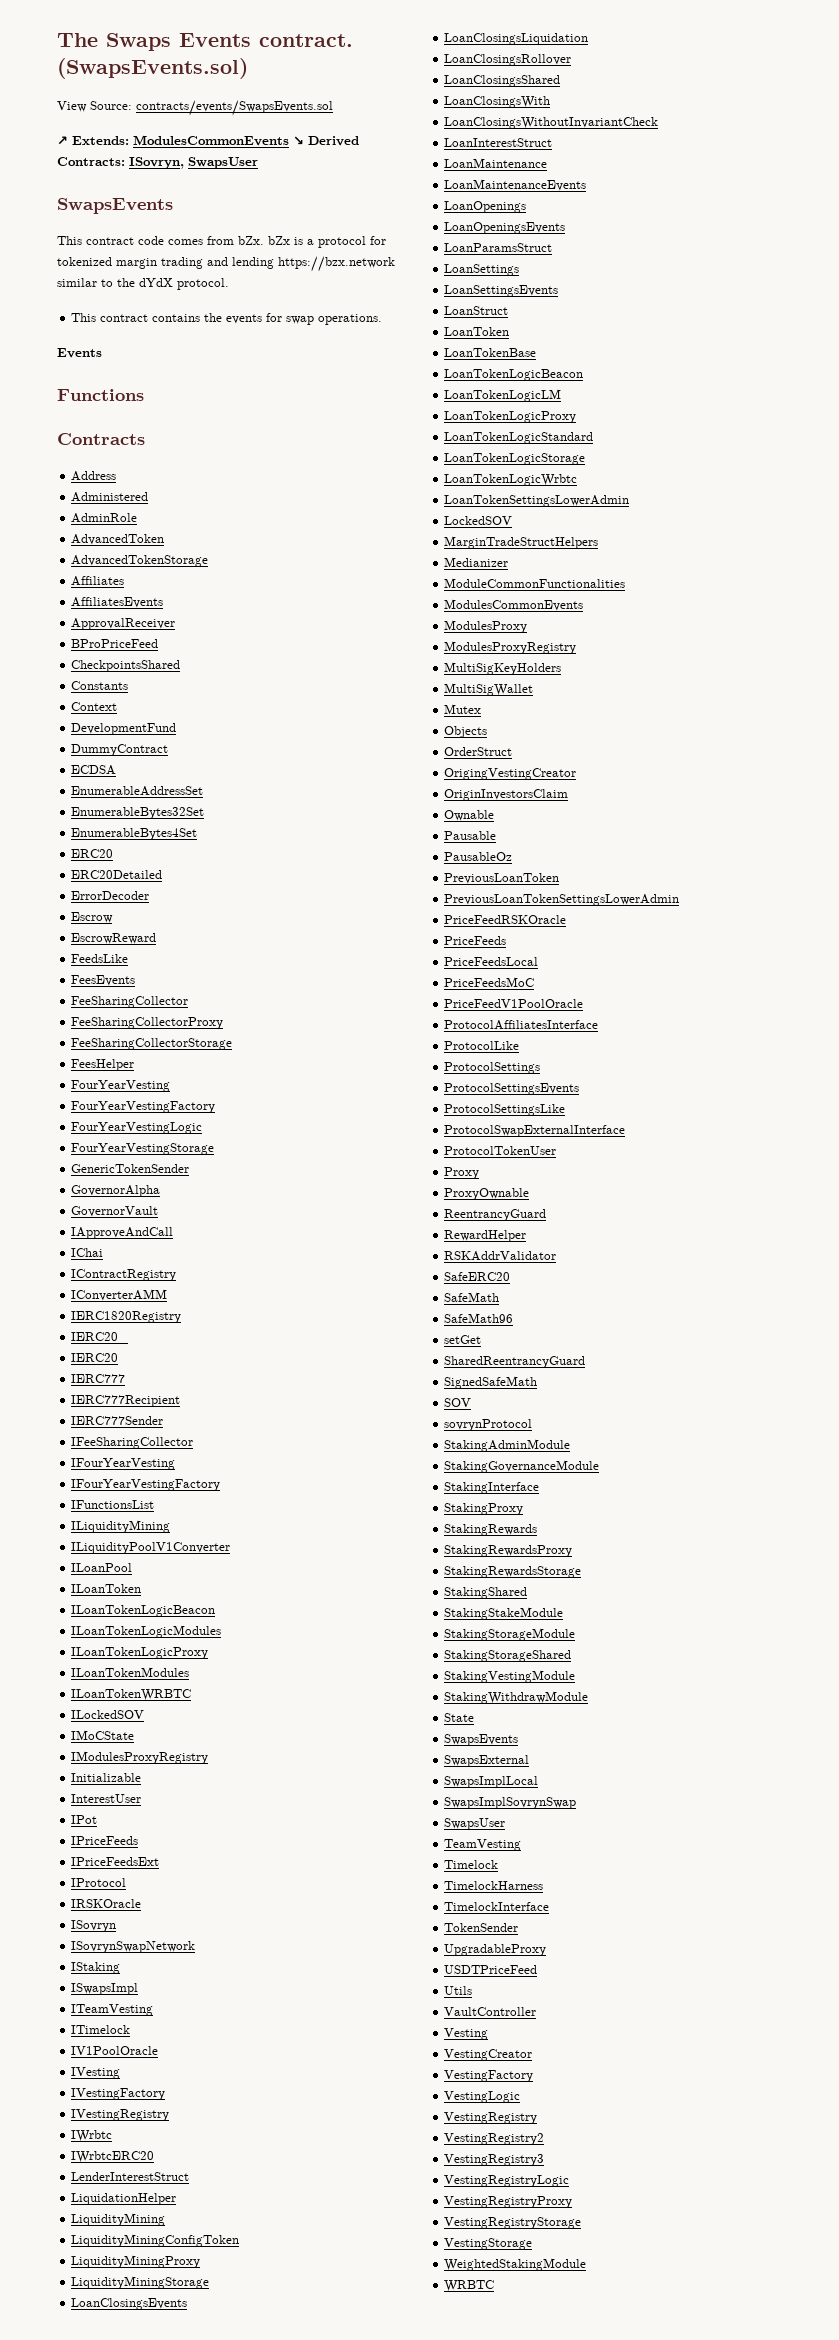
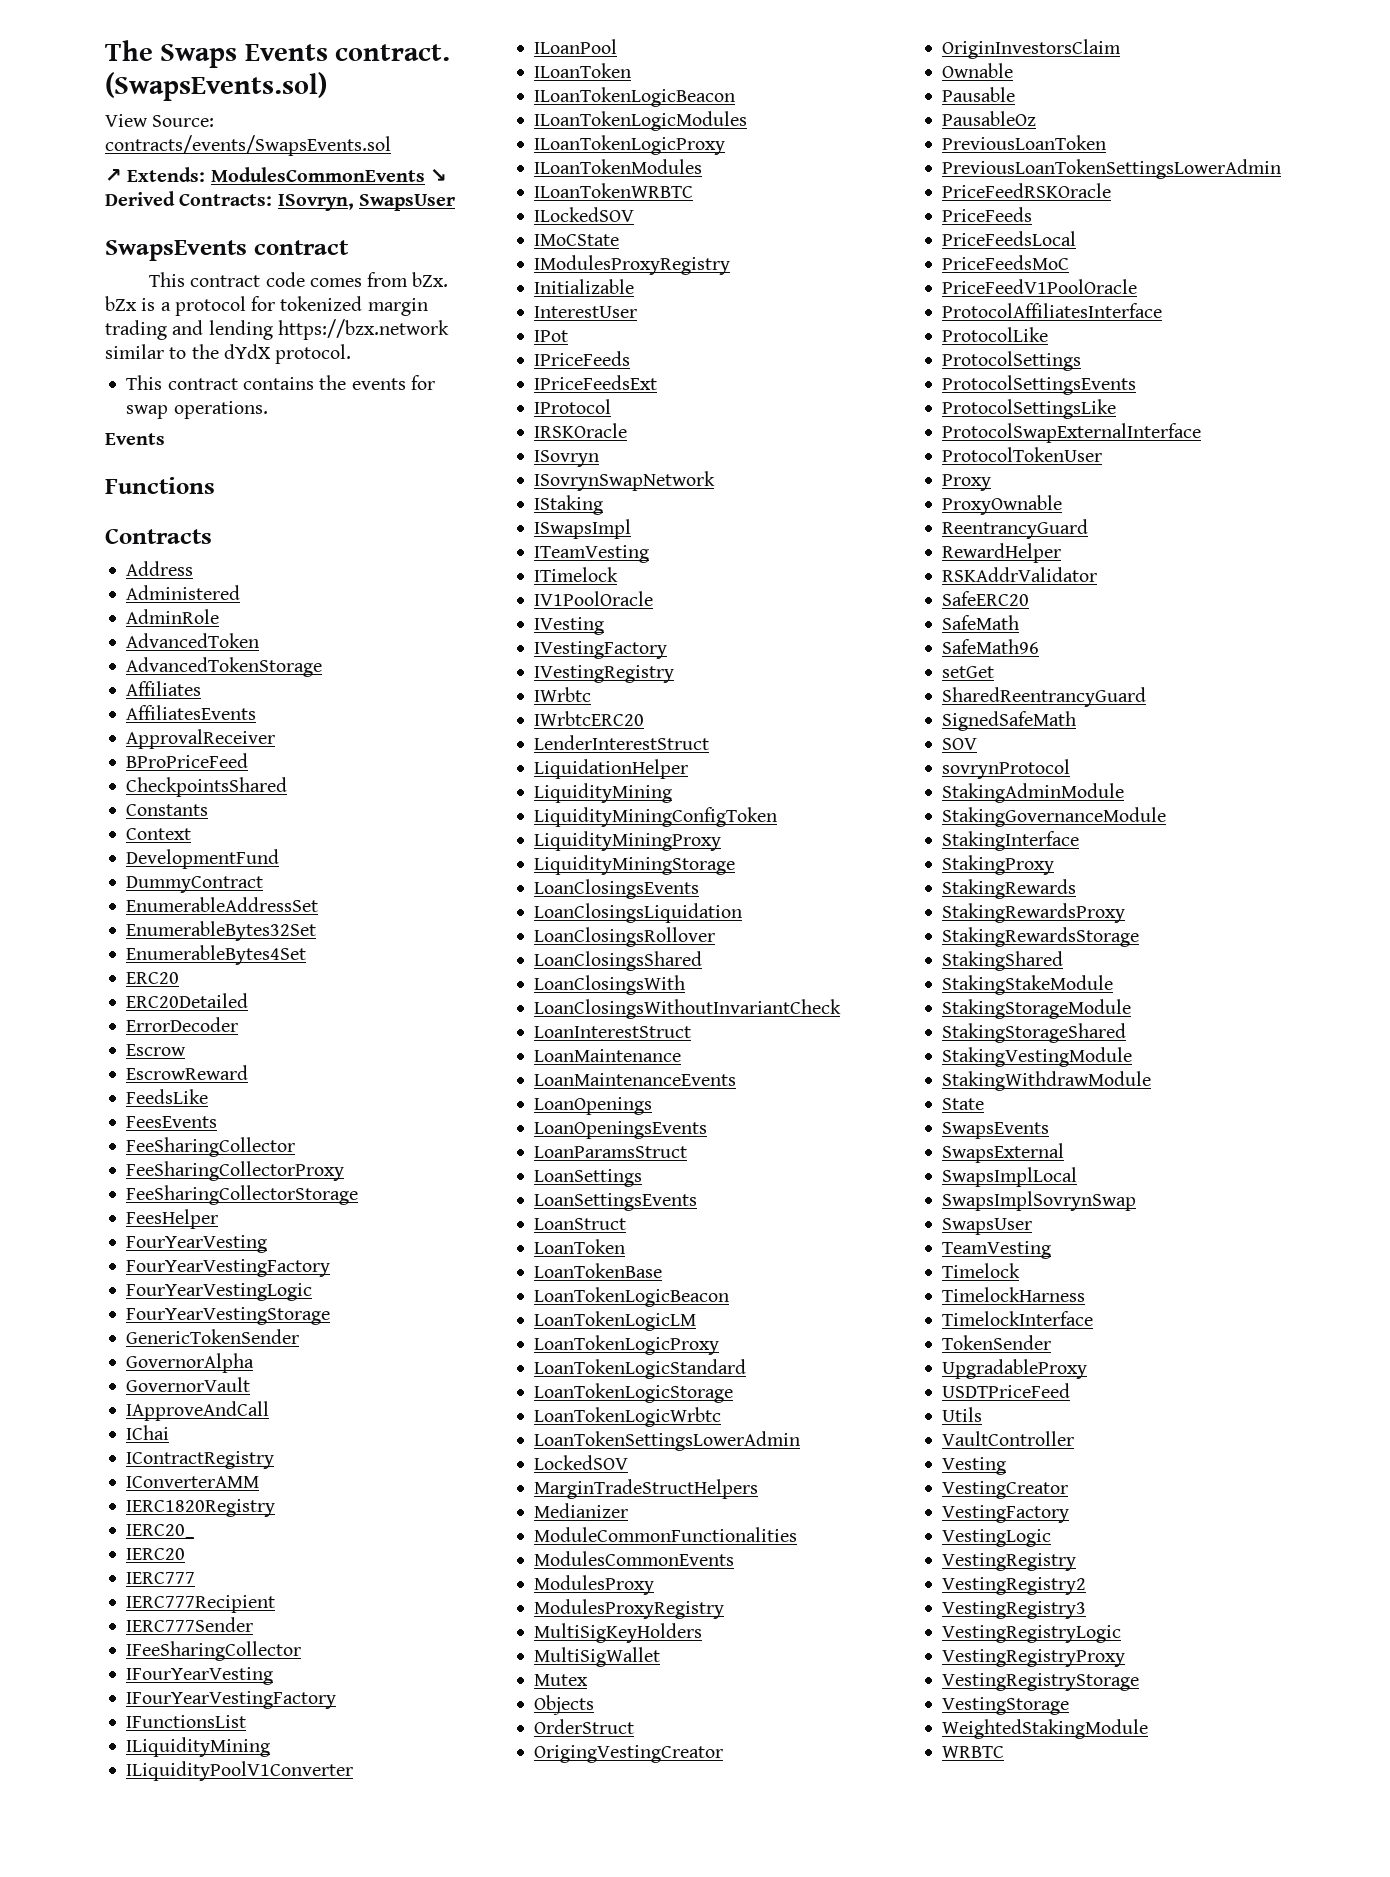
(173, 206) none -> [253,240,349,255] contract
[71,765,117,775] // ECDSA -> (264, 884) none

